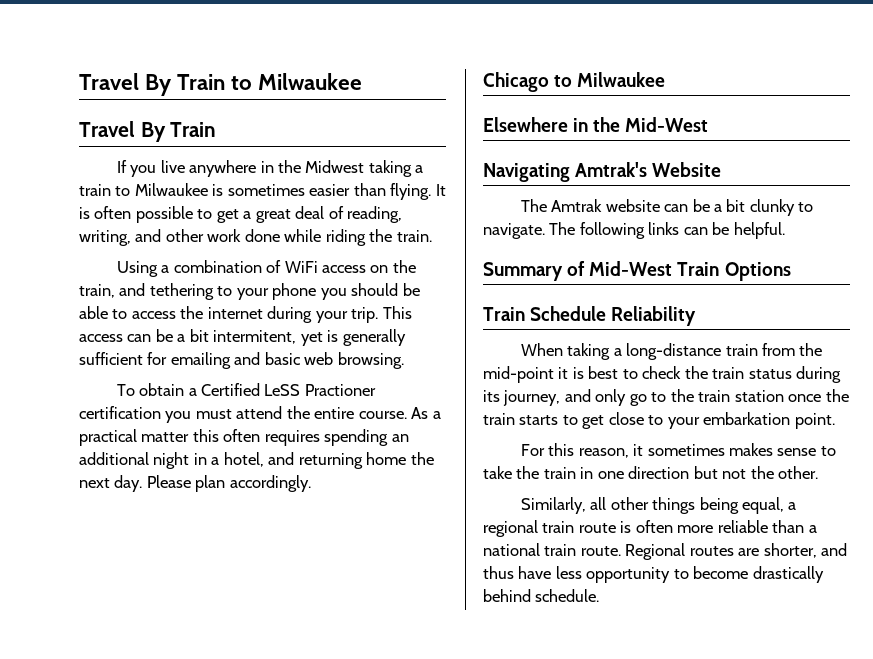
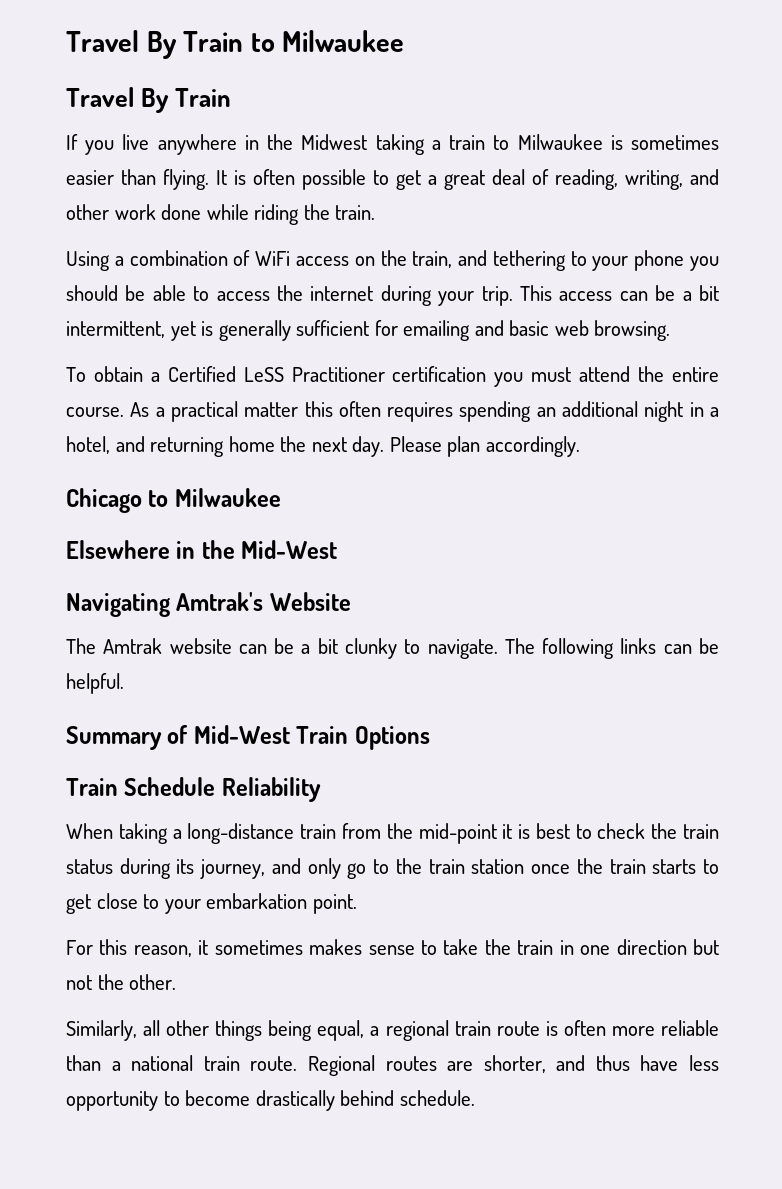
[213,330,297,344] intermitent, -> [66,321,165,338] intermittent,
[304,384,376,396] Practioner -> [291,367,385,382] Practitioner

